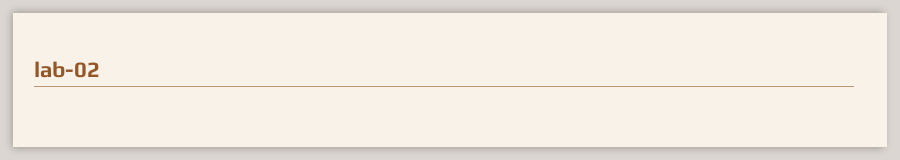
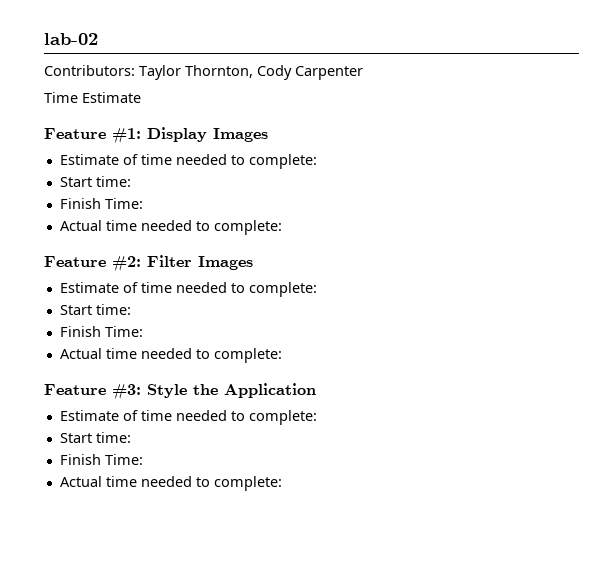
(100, 69) none -> [44,65,363,80] [44,92,141,103] [44,127,268,144] [59,154,317,169] [59,176,131,187] [59,198,143,209] [59,220,282,235] [44,255,253,272] [59,282,317,297] [59,304,131,315] [59,326,143,337] [59,348,282,363] [44,383,316,400] [59,410,317,425] [59,432,131,443] [59,454,143,465] [59,476,282,491] // Contributors: Taylor Thornton, Cody Carpenter // Time Estimate // Feature #1: Display Images // Estimate of time needed to complete: // Start time: // Finish Time: // Actual time needed to complete: // Feature #2: Filter Images // Estimate of time needed to complete: // Start time: // Finish Time: // Actual time needed to complete: // Feature #3: Style the Application // Estimate of time needed to complete: // Start time: // Finish Time: // Actual time needed to complete:

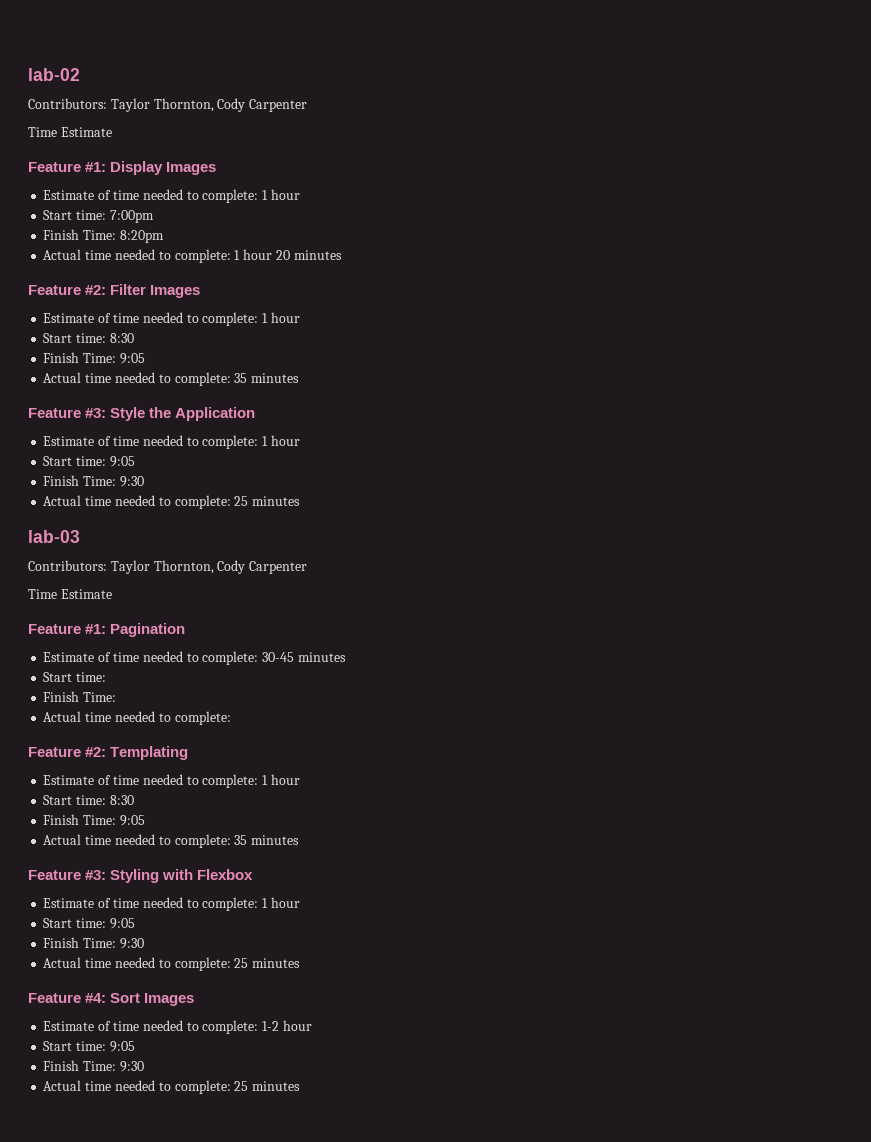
(317, 161) none -> [262,189,300,200] [43,210,154,223] [43,229,164,243] [43,249,342,263] [28,284,201,298] [43,312,300,326] [43,333,134,343] [43,352,145,364] [43,372,300,386] [28,407,256,421] [43,435,300,449] [43,456,135,467] [43,475,144,487] [43,495,301,509] [28,530,80,543] [28,560,308,574] [28,589,112,599] [28,623,186,637] [43,651,346,665] 1 hour // Start time: 7:00pm // Finish Time: 8:20pm // Actual time needed to complete: 1 hour 20 minutes // Feature #2: Filter Images // Estimate of time needed to complete: 1 hour // Start time: 8:30 // Finish Time: 9:05 // Actual time needed to complete: 35 minutes // Feature #3: Style the Application // Estimate of time needed to complete: 1 hour // Start time: 9:05 // Finish Time: 9:30 // Actual time needed to complete: 25 minutes // lab-03 // Contributors: Taylor Thornton, Cody Carpenter // Time Estimate // Feature #1: Pagination // Estimate of time needed to complete: 30-45 minutes
[147,255,253,270] [59,282,317,297] [59,304,131,315] [59,326,143,337] [59,348,282,363] [44,383,316,400] [59,410,317,425] [59,432,131,443] [59,454,143,465] [59,476,282,491] Filter Images // Estimate of time needed to complete: // Start time: // Finish Time: // Actual time needed to complete: // Feature #3: Style the Application // Estimate of time needed to complete: // Start time: // Finish Time: // Actual time needed to complete: -> [110,746,189,760] [43,774,300,788] [43,795,134,805] [43,814,145,826] [43,834,300,848] [28,869,254,883] [43,897,300,911] [43,918,135,929] [43,937,144,949] [43,957,301,971] [28,993,195,1006] [43,1020,312,1034] [43,1041,135,1052] [43,1060,144,1072] [43,1080,301,1094] Templating // Estimate of time needed to complete: 1 hour // Start time: 8:30 // Finish Time: 9:05 // Actual time needed to complete: 35 minutes // Feature #3: Styling with Flexbox // Estimate of time needed to complete: 1 hour // Start time: 9:05 // Finish Time: 9:30 // Actual time needed to complete: 25 minutes // Feature #4: Sort Images // Estimate of time needed to complete: 1-2 hour // Start time: 9:05 // Finish Time: 9:30 // Actual time needed to complete: 25 minutes

